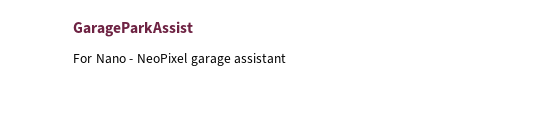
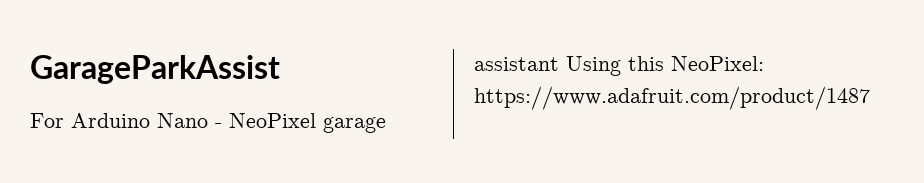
(92, 58) none -> [71,113,150,128] Arduino
(287, 58) none -> [566,56,764,76] [474,86,870,110] Using this NeoPixel: https://www.adafruit.com/product/1487

